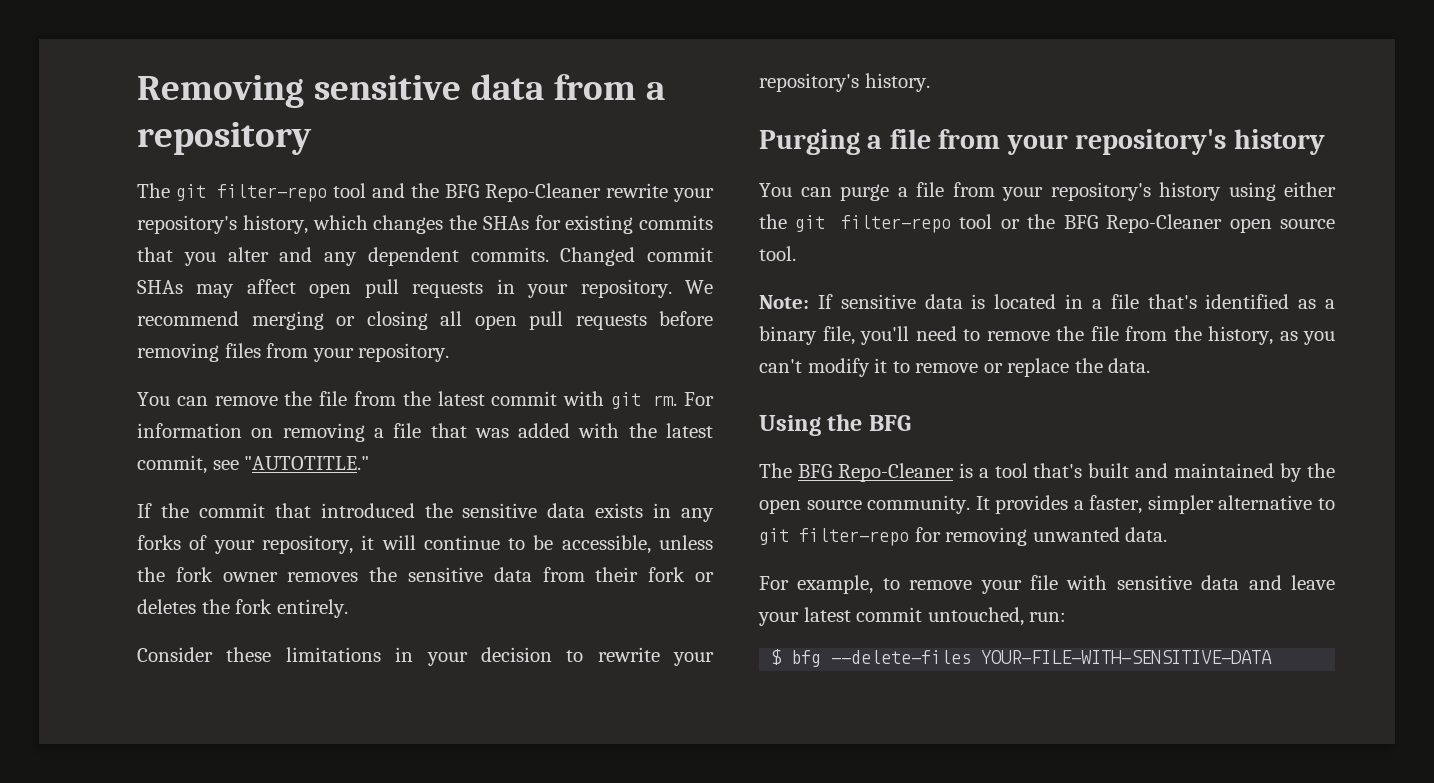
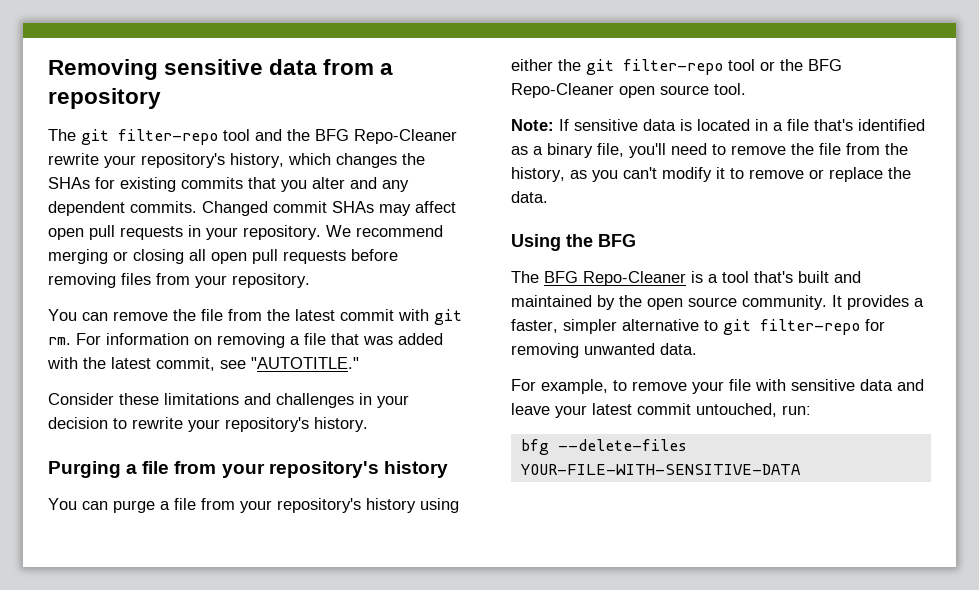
[137,503,714,522] [137,535,713,554] [137,567,714,582] [137,599,348,618] // If the commit that introduced the sensitive data exists in any forks of your repository, it will continue to be accessible, unless the fork owner removes the sensitive data from their fork or deletes the fork entirely. -> (359, 363) none
(381, 654) none -> [244,393,354,408] and challenges
[771,649,783,665] $ -> (811, 410) none

